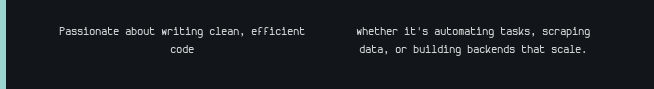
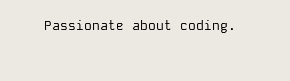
[160,27,305,38] [169,45,194,53] [355,27,590,38] [358,45,587,56] writing clean, efficient code // whether it's automating tasks, scraping data, or building backends that scale. -> [180,20,236,33] coding.

